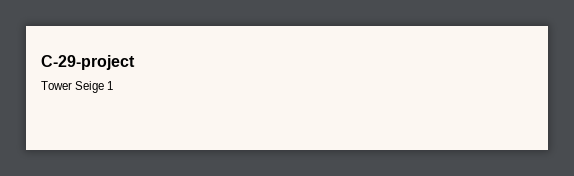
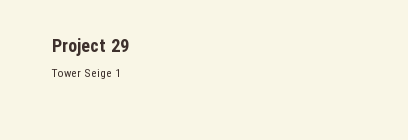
[41,55,135,70] C-29-project -> [52,38,129,56] Project 29

